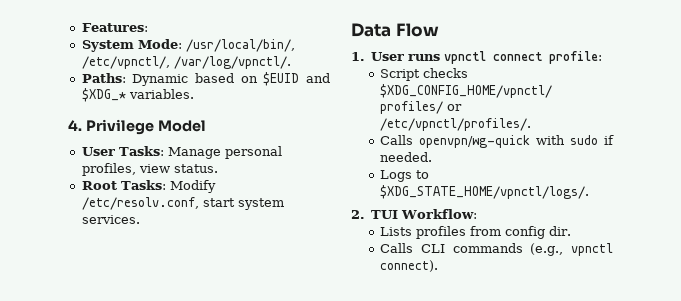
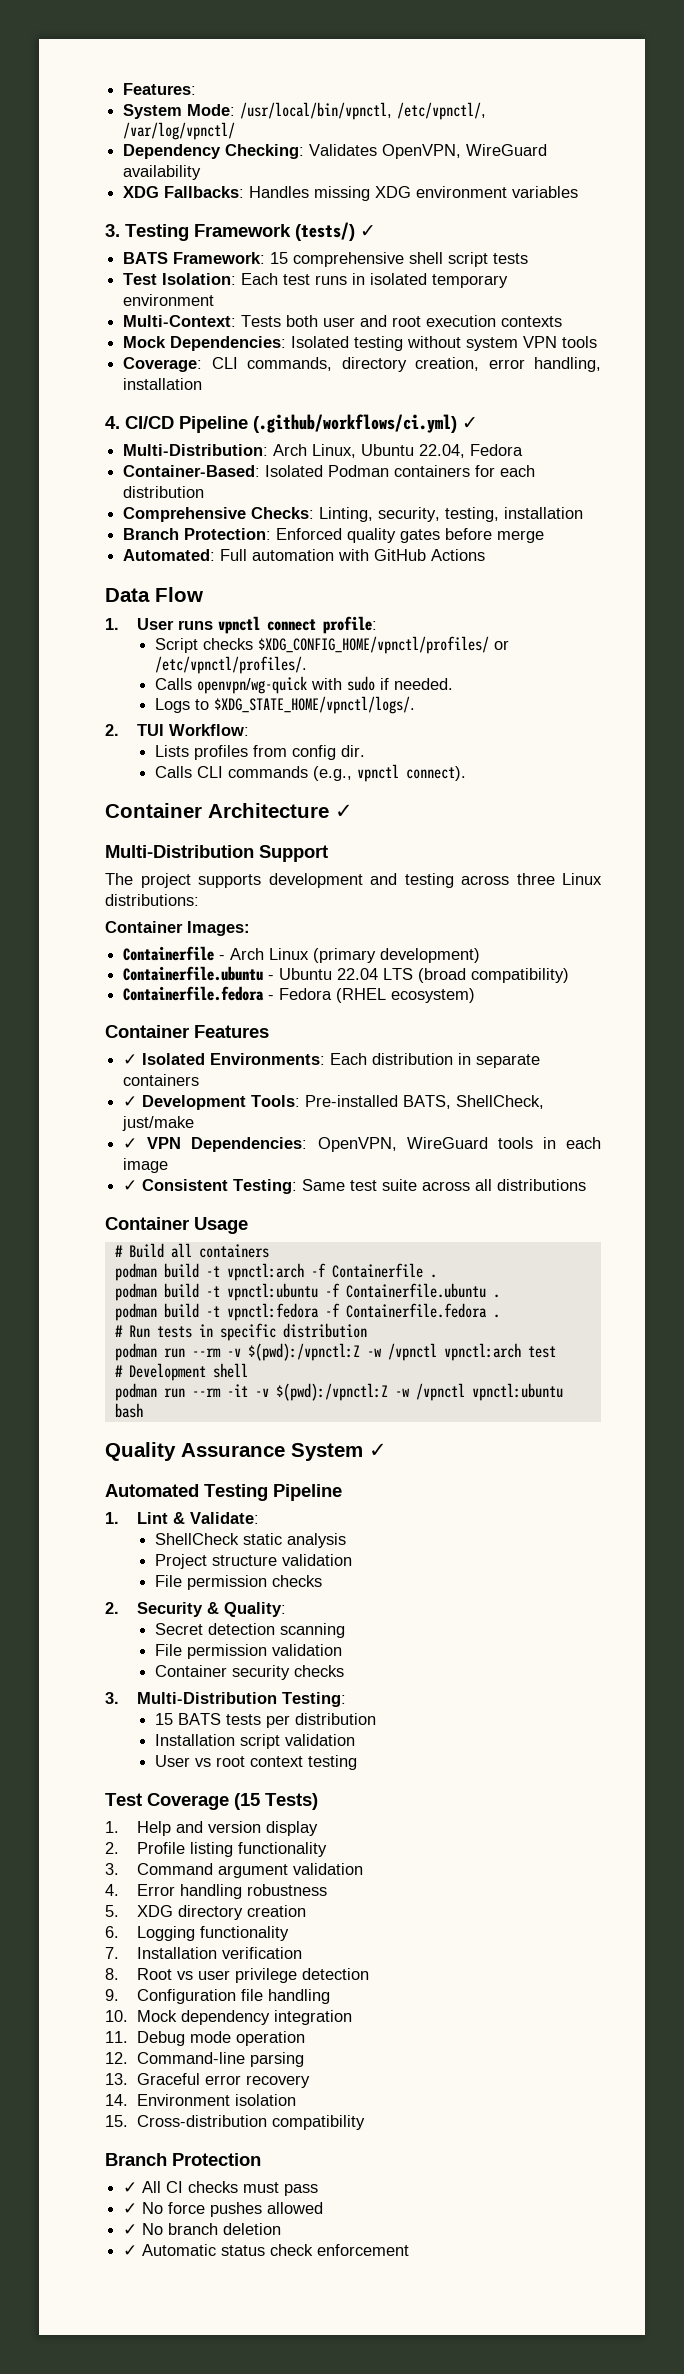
[185,39,295,52] [81,56,291,69] [81,72,330,86] [81,88,194,102] [68,119,206,135] [81,146,282,159] [81,163,218,176] [81,180,216,193] [81,197,284,210] [81,215,140,224] /usr/local/bin/, /etc/vpnctl/, /var/log/vpnctl/. // Paths: Dynamic based on $EUID and $XDG_* variables. // 4. Privilege Model // User Tasks: Manage personal profiles, view status. // Root Tasks: Modify /etc/resolv.conf, start system services. -> [240,102,487,120] [123,122,236,140] [123,144,548,159] [123,165,202,180] [123,186,579,201] [105,222,376,241] [123,252,529,267] [123,273,509,288] [123,294,215,306] [123,315,563,327] [123,336,598,351] [123,357,601,372] [123,378,203,390] [105,414,478,433] [123,444,524,458] [123,465,536,477] [123,486,205,498] [123,507,584,522] [123,528,545,543] [123,549,486,561] /usr/local/bin/vpnctl, /etc/vpnctl/, /var/log/vpnctl/ // Dependency Checking: Validates OpenVPN, WireGuard availability // XDG Fallbacks: Handles missing XDG environment variables // 3. Testing Framework (tests/) ✓ // BATS Framework: 15 comprehensive shell script tests // Test Isolation: Each test runs in isolated temporary environment // Multi-Context: Tests both user and root execution contexts // Mock Dependencies: Isolated testing without system VPN tools // Coverage: CLI commands, directory creation, error handling, installation // 4. CI/CD Pipeline (.github/workflows/ci.yml) ✓ // Multi-Distribution: Arch Linux, Ubuntu 22.04, Fedora // Container-Based: Isolated Podman containers for each distribution // Comprehensive Checks: Linting, security, testing, installation // Branch Protection: Enforced quality gates before merge // Automated: Full automation with GitHub Actions
(439, 266) none -> [105,803,353,818] [105,845,328,862] [105,873,602,888] [105,894,199,906] [105,921,250,936] [123,946,481,963] [123,966,570,983] [123,986,476,1003] [105,1025,269,1038] [123,1053,541,1068] [123,1074,200,1086] [123,1095,545,1110] [122,1116,195,1131] [123,1137,601,1152] [123,1158,169,1173] [123,1179,587,1194] [105,1217,248,1234] [114,1243,269,1258] [114,1263,437,1281] [114,1283,500,1301] [114,1303,500,1321] [114,1323,367,1341] [114,1343,556,1361] [114,1363,248,1381] [114,1383,563,1401] [114,1403,143,1418] [105,1442,387,1461] [105,1484,342,1501] [105,1512,260,1524] [155,1533,347,1548] [155,1554,353,1569] [155,1575,323,1590] [105,1602,287,1617] [155,1623,346,1638] [155,1644,343,1659] [155,1665,345,1680] [105,1692,347,1707] [155,1713,377,1728] [155,1734,356,1749] [155,1755,358,1770] [105,1793,318,1810] [105,1821,319,1836] [105,1842,328,1857] [105,1863,364,1878] [105,1884,328,1899] [105,1905,307,1920] [105,1926,290,1941] [105,1947,303,1959] [105,1968,370,1983] [105,1989,331,2004] [105,2010,353,2025] [105,2031,306,2046] [105,2052,305,2067] [105,2073,311,2088] [105,2094,297,2106] [105,2115,366,2130] [105,2153,261,2166] [123,2181,319,2196] [123,2202,324,2217] [123,2223,282,2235] [123,2244,410,2256] // Container Architecture ✓ // Multi-Distribution Support // The project supports development and testing across three Linux distributions: // Container Images: // Containerfile - Arch Linux (primary development) // Containerfile.ubuntu - Ubuntu 22.04 LTS (broad compatibility) // Containerfile.fedora - Fedora (RHEL ecosystem) // Container Features // ✓ Isolated Environments: Each distribution in separate containers // ✓ Development Tools: Pre-installed BATS, ShellCheck, just/make // ✓ VPN Dependencies: OpenVPN, WireGuard tools in each image // ✓ Consistent Testing: Same test suite across all distributions // Container Usage // # Build all containers // podman build -t vpnctl:arch -f Containerfile . // podman build -t vpnctl:ubuntu -f Containerfile.ubuntu . // podman build -t vpnctl:fedora -f Containerfile.fedora . // # Run tests in specific distribution // podman run --rm -v $(pwd):/vpnctl:Z -w /vpnctl vpnctl:arch test // # Development shell // podman run --rm -it -v $(pwd):/vpnctl:Z -w /vpnctl vpnctl:ubuntu bash // Quality Assurance System ✓ // Automated Testing Pipeline // 1. Lint & Validate: // ShellCheck static analysis // Project structure validation // File permission checks // 2. Security & Quality: // Secret detection scanning // File permission validation // Container security checks // 3. Multi-Distribution Testing: // 15 BATS tests per distribution // Installation script validation // User vs root context testing // Test Coverage (15 Tests) // 1. Help and version display // 2. Profile listing functionality // 3. Command argument validation // 4. Error handling robustness // 5. XDG directory creation // 6. Logging functionality // 7. Installation verification // 8. Root vs user privilege detection // 9. Configuration file handling // 10. Mock dependency integration // 11. Debug mode operation // 12. Command-line parsing // 13. Graceful error recovery // 14. Environment isolation // 15. Cross-distribution compatibility // Branch Protection // ✓ All CI checks must pass // ✓ No force pushes allowed // ✓ No branch deletion // ✓ Automatic status check enforcement

